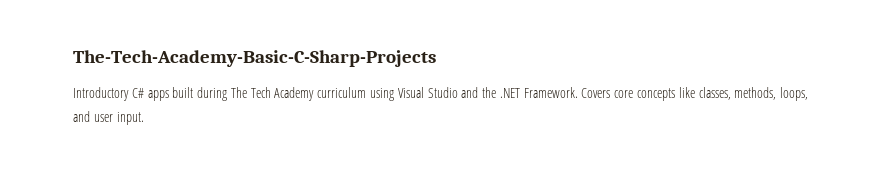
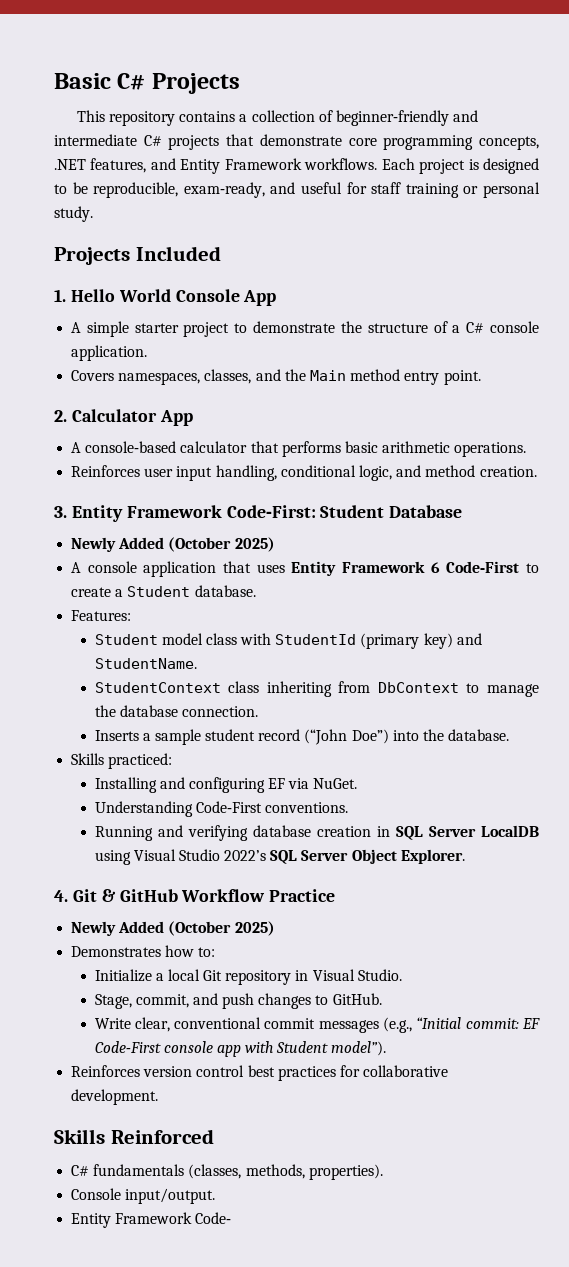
[73,50,436,67] [73,87,809,101] [73,111,144,125] The-Tech-Academy-Basic-C-Sharp-Projects // Introductory C# apps built during The Tech Academy curriculum using Visual Studio and the .NET Framework. Covers core concepts like classes, methods, loops, and user input. -> [54,73,240,94] [76,110,479,126] [54,134,539,150] [54,158,539,174] [54,182,541,198] [54,206,93,222] [54,246,221,265] [54,289,277,306] [71,321,539,337] [71,345,148,361] [71,369,481,385] [54,409,193,426] [71,441,527,457] [71,465,537,481] [54,505,463,522] [71,537,275,552] [71,561,539,577] [71,585,256,597] [71,610,132,621] [94,633,482,649] [94,658,197,669] [94,681,539,697] [94,705,258,717] [94,729,510,745] [71,753,173,769] [94,777,358,793] [94,801,348,817] [94,825,539,841] [94,849,465,865] [54,889,336,902] [71,921,275,936] [71,945,216,957] [94,969,402,985] [94,993,382,1009] [94,1017,541,1033] [94,1041,387,1057] [71,1065,449,1081] [71,1089,159,1105] [54,1129,214,1144] [71,1164,383,1180] [71,1188,216,1204] [71,1212,232,1228] Basic C# Projects // This repository contains a collection of beginner‑friendly and intermediate C# projects that demonstrate core programming concepts, .NET features, and Entity Framework workflows. Each project is designed to be reproducible, exam‑ready, and useful for staff training or personal study. // Projects Included // 1. Hello World Console App // A simple starter project to demonstrate the structure of a C# console application. // Covers namespaces, classes, and the Main method entry point. // 2. Calculator App // A console‑based calculator that performs basic arithmetic operations. // Reinforces user input handling, conditional logic, and method creation. // 3. Entity Framework Code‑First: Student Database // Newly Added (October 2025) // A console application that uses Entity Framework 6 Code‑First to create a Student database. // Features: // Student model class with StudentId (primary key) and StudentName. // StudentContext class inheriting from DbContext to manage the database connection. // Inserts a sample student record (“John Doe”) into the database. // Skills practiced: // Installing and configuring EF via NuGet. // Understanding Code‑First conventions. // Running and verifying database creation in SQL Server LocalDB using Visual Studio 2022’s SQL Server Object Explorer. // 4. Git & GitHub Workflow Practice // Newly Added (October 2025) // Demonstrates how to: // Initialize a local Git repository in Visual Studio. // Stage, commit, and push changes to GitHub. // Write clear, conventional commit messages (e.g., “Initial commit: EF Code‑First console app with Student model”). // Reinforces version control best practices for collaborative development. // Skills Reinforced // C# fundamentals (classes, methods, properties). // Console input/output. // Entity Framework Code‑

